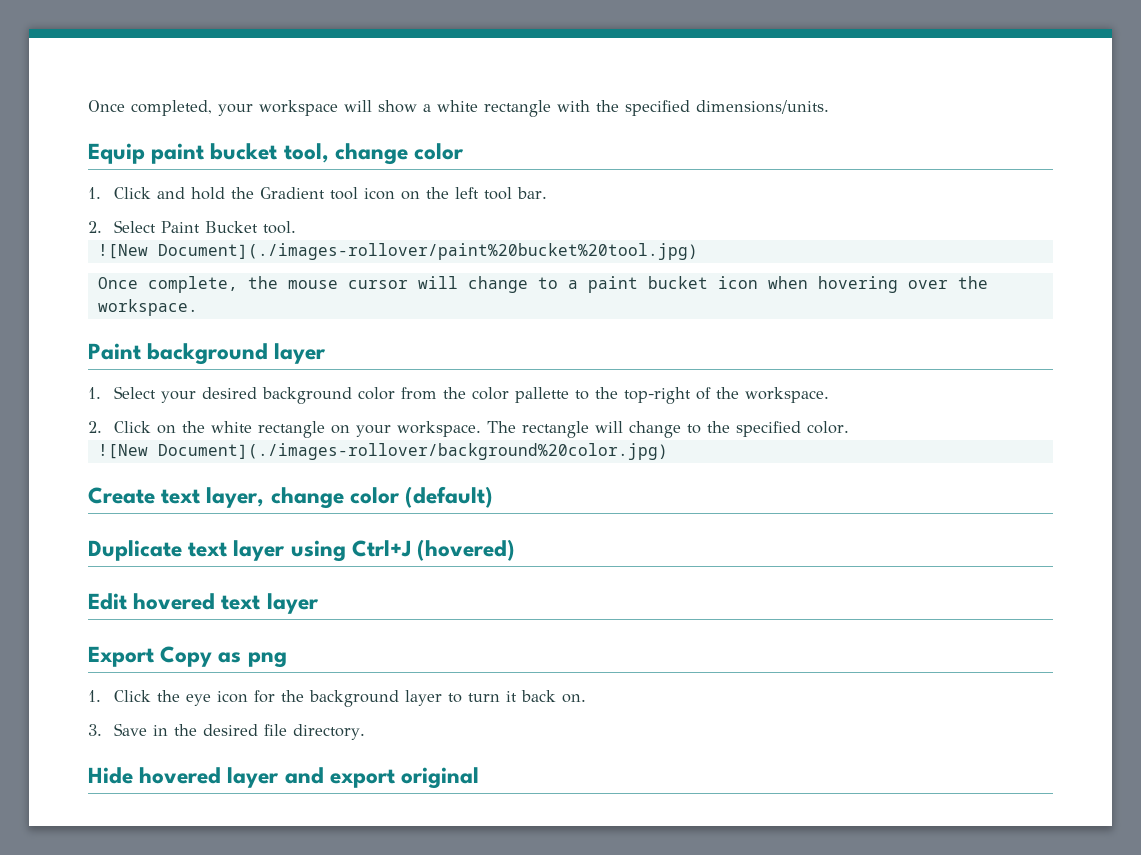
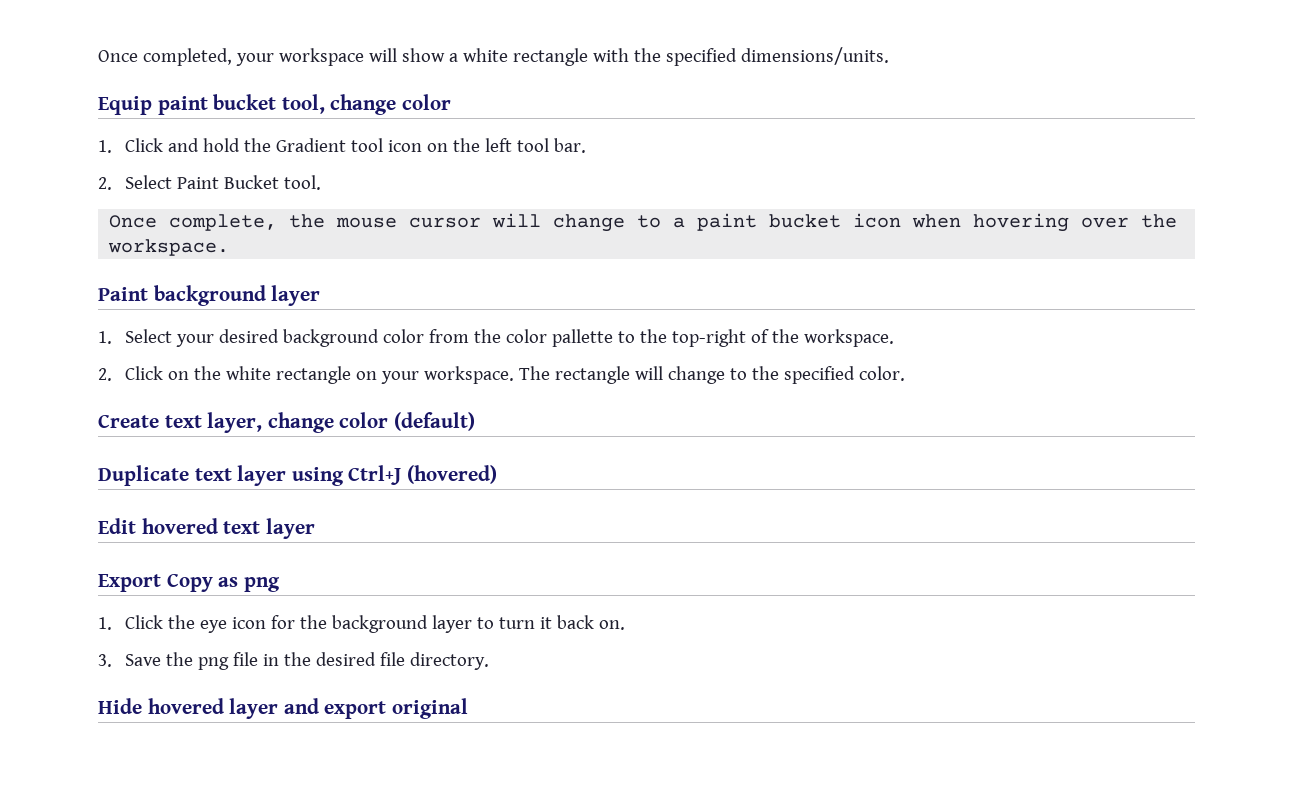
[97,243,698,260] // ![New Document](./images-rollover/paint%20bucket%20tool.jpg) -> (321, 182) none
[97,443,668,460] // ![New Document](./images-rollover/background%20color.jpg) -> (905, 373) none
(147, 729) none -> [165,652,258,670] the png file

